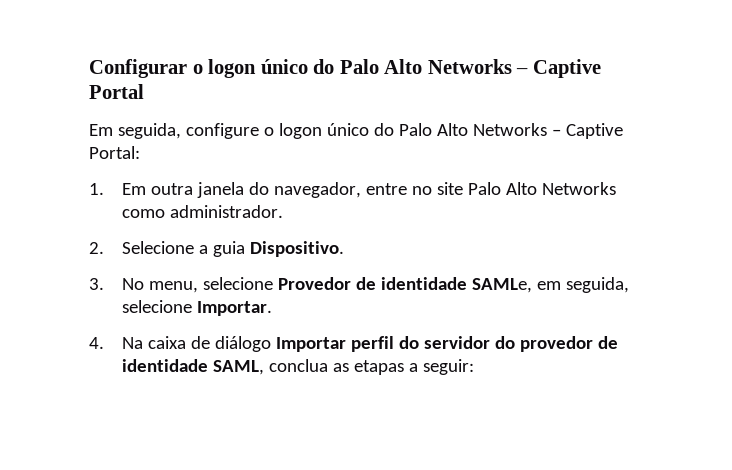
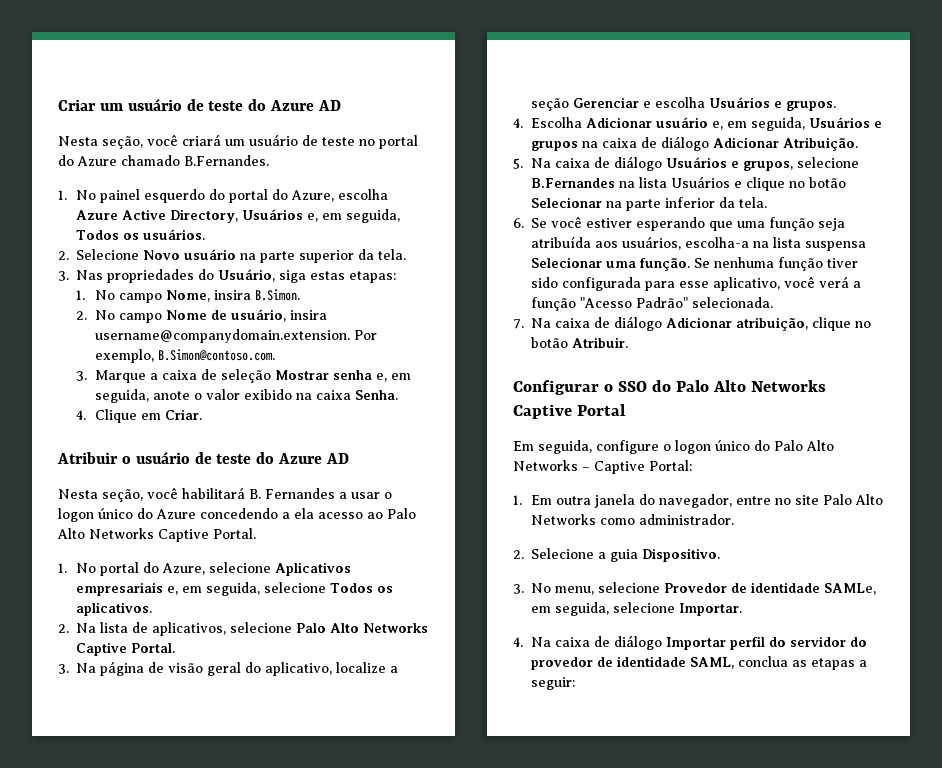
[89,59,529,78] Configurar o logon único do Palo Alto Networks – -> [58,98,342,111] [58,134,418,149] [58,155,269,166] [58,189,389,203] [76,209,401,223] [76,229,206,240] [58,249,407,263] [58,269,397,283] [76,289,300,303] [76,309,327,323] [94,329,377,343] [94,349,275,363] [76,369,411,383] [94,389,398,403] [76,409,202,423] [57,451,350,464] [58,487,392,502] [58,508,416,522] [57,528,256,542] [58,562,352,576] [76,582,394,596] [76,602,153,616] [58,622,429,636] [76,642,176,656] [58,661,399,676] [531,97,837,111] [513,117,883,131] [531,136,859,151] [513,156,860,171] [531,176,847,191] [531,197,768,211] [513,216,846,231] [531,236,867,251] [531,257,859,271] [531,276,862,291] [531,297,774,311] [513,316,872,331] [531,337,629,348] [513,380,826,395] Criar um usuário de teste do Azure AD // Nesta seção, você criará um usuário de teste no portal do Azure chamado B.Fernandes. // 1. No painel esquerdo do portal do Azure, escolha Azure Active Directory, Usuários e, em seguida, Todos os usuários. // 2. Selecione Novo usuário na parte superior da tela. // 3. Nas propriedades do Usuário, siga estas etapas: // 1. No campo Nome, insira B.Simon. // 2. No campo Nome de usuário, insira username@companydomain.extension. Por exemplo, B.Simon@contoso.com. // 3. Marque a caixa de seleção Mostrar senha e, em seguida, anote o valor exibido na caixa Senha. // 4. Clique em Criar. // Atribuir o usuário de teste do Azure AD // Nesta seção, você habilitará B. Fernandes a usar o logon único do Azure concedendo a ela acesso ao Palo Alto Networks Captive Portal. // 1. No portal do Azure, selecione Aplicativos empresariais e, em seguida, selecione Todos os aplicativos. // 2. Na lista de aplicativos, selecione Palo Alto Networks Captive Portal. // 3. Na página de visão geral do aplicativo, localize a seção Gerenciar e escolha Usuários e grupos. // 4. Escolha Adicionar usuário e, em seguida, Usuários e grupos na caixa de diálogo Adicionar Atribuição. // 5. Na caixa de diálogo Usuários e grupos, selecione B.Fernandes na lista Usuários e clique no botão Selecionar na parte inferior da tela. // 6. Se você estiver esperando que uma função seja atribuída aos usuários, escolha-a na lista suspensa Selecionar uma função. Se nenhuma função tiver sido configurada para esse aplicativo, você verá a função "Acesso Padrão" selecionada. // 7. Na caixa de diálogo Adicionar atribuição, clique no botão Atribuir. // Configurar o SSO do Palo Alto Networks

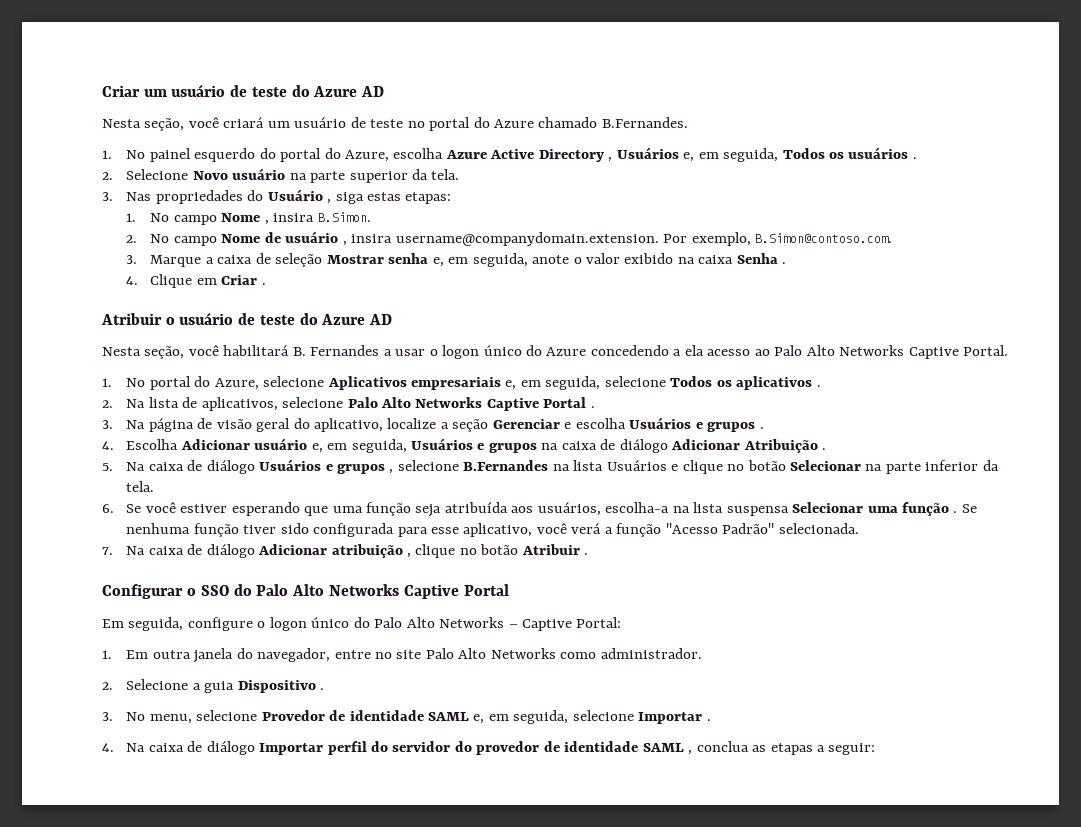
[170,209,239,223] Directory, -> [538,149,613,162] Directory ,
[143,229,206,240] usuários. -> [848,147,917,159] usuários .
[218,269,276,282] Usuário, -> [267,189,332,204] Usuário ,
[165,290,210,302] Nome, -> [221,213,269,225] Nome ,
[230,309,286,322] usuário, -> [285,231,347,246] usuário ,
[354,390,398,400] Senha. -> [736,253,787,264] Senha .
[164,409,202,420] Criar. -> [221,275,266,285] Criar .
[76,602,153,616] aplicativos. -> [736,376,821,390] aplicativos .
[131,643,176,653] Portal. -> [543,397,595,408] Portal .
[786,101,837,111] grupos. -> [707,422,764,432] grupos .
[783,137,859,151] Atribuição. -> [743,439,827,453] Atribuição .
[743,161,794,171] grupos, -> [336,464,394,474] grupos ,
[640,258,691,271] função. -> [901,502,958,516] função .
[736,317,872,331] [531,337,629,348] atribuição, clique no botão Atribuir. -> [331,544,589,558] atribuição , clique no botão Atribuir .
[642,548,721,562] Dispositivo. -> [237,680,325,693] Dispositivo .
[824,583,877,595] [531,602,743,616] SAMLe, em seguida, selecione Importar. -> [427,710,711,724] SAML e, em seguida, selecione Importar .
[690,657,735,669] SAML, -> [642,743,693,755] SAML ,

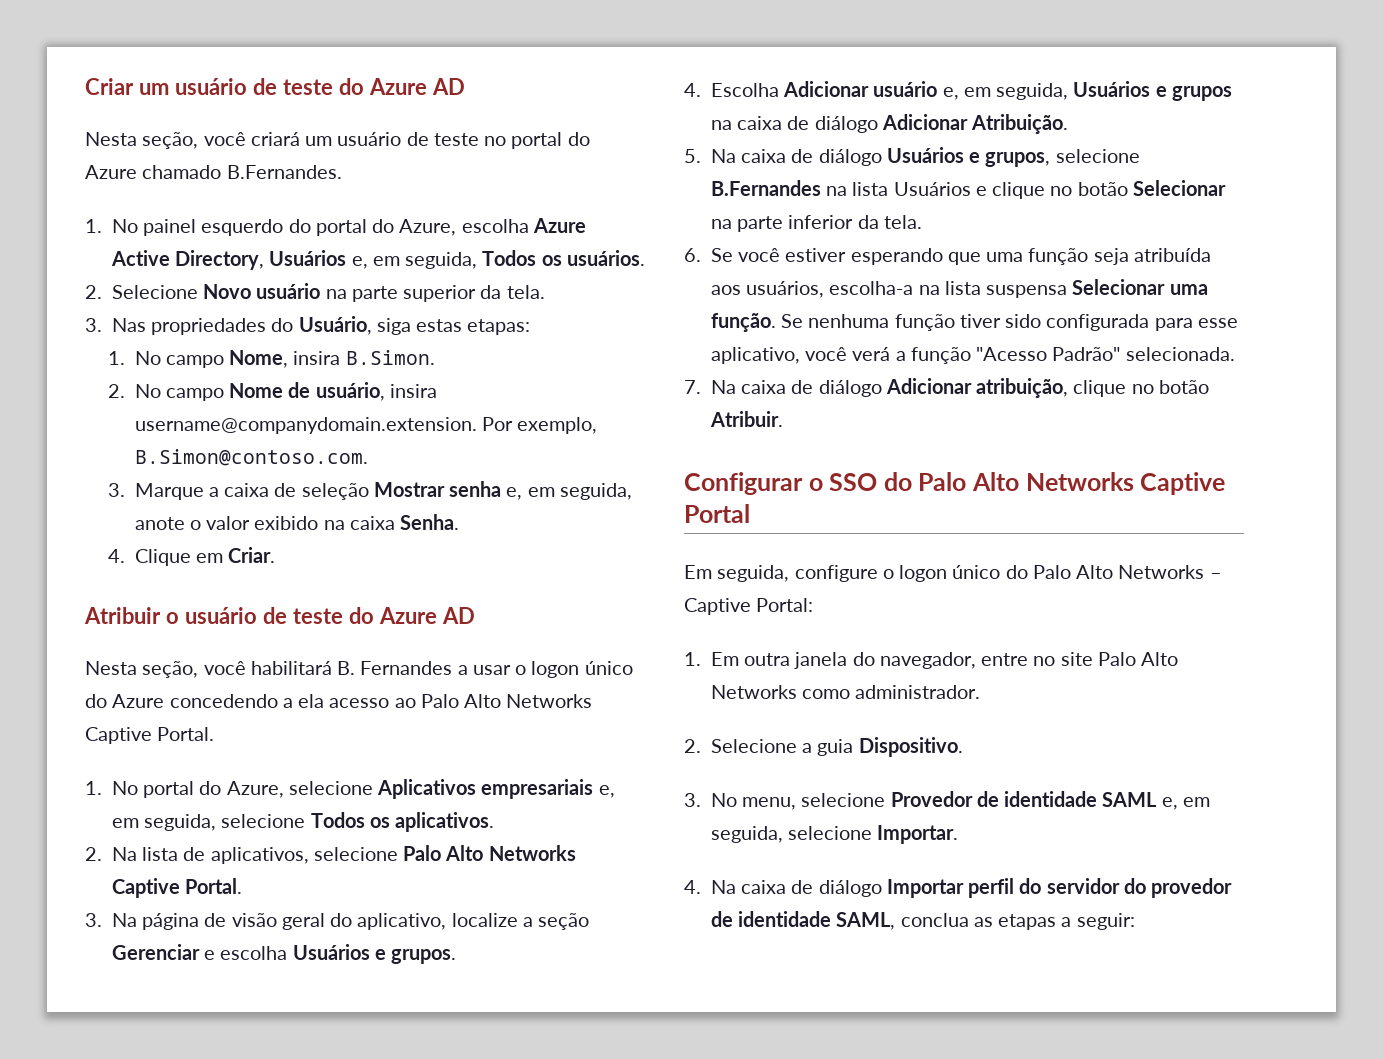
[538,149,613,162] Directory , -> [175,250,265,270] Directory,
[848,147,917,159] usuários . -> [566,250,645,266] usuários.
[267,189,332,204] Usuário , -> [298,316,372,335] Usuário,
[221,213,269,225] Nome , -> [229,350,289,368] Nome,
[285,231,347,246] usuário , -> [315,382,385,401] usuário,
[736,253,787,264] Senha . -> [400,514,460,530] Senha.
[221,275,266,285] Criar . -> [228,547,276,563] Criar.
[736,376,821,390] aplicativos . -> [395,812,495,832] aplicativos.
[543,397,595,408] Portal . -> [185,878,243,894] Portal.
[707,422,764,432] grupos . -> [391,949,457,964] grupos.
[743,439,827,453] Atribuição . -> [971,114,1069,134] Atribuição.
[336,464,394,474] grupos , -> [985,152,1051,167] grupos,
[901,502,958,516] função . -> [710,313,776,332] função.
[331,544,589,558] atribuição , clique no botão Atribuir . -> [976,378,1209,398] [709,411,783,427] atribuição, clique no botão Atribuir.
[237,680,325,693] Dispositivo . -> [858,737,963,757] Dispositivo.
[638,712,711,724] Importar . -> [877,825,959,844] Importar.
[642,743,693,755] SAML , -> [836,912,896,930] SAML,

